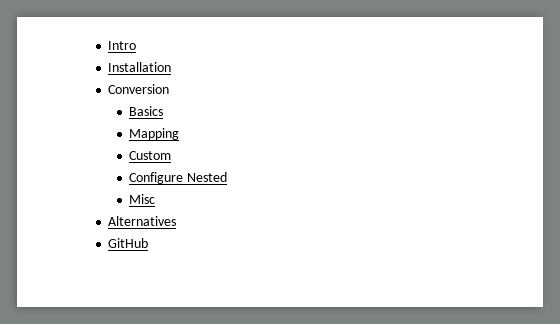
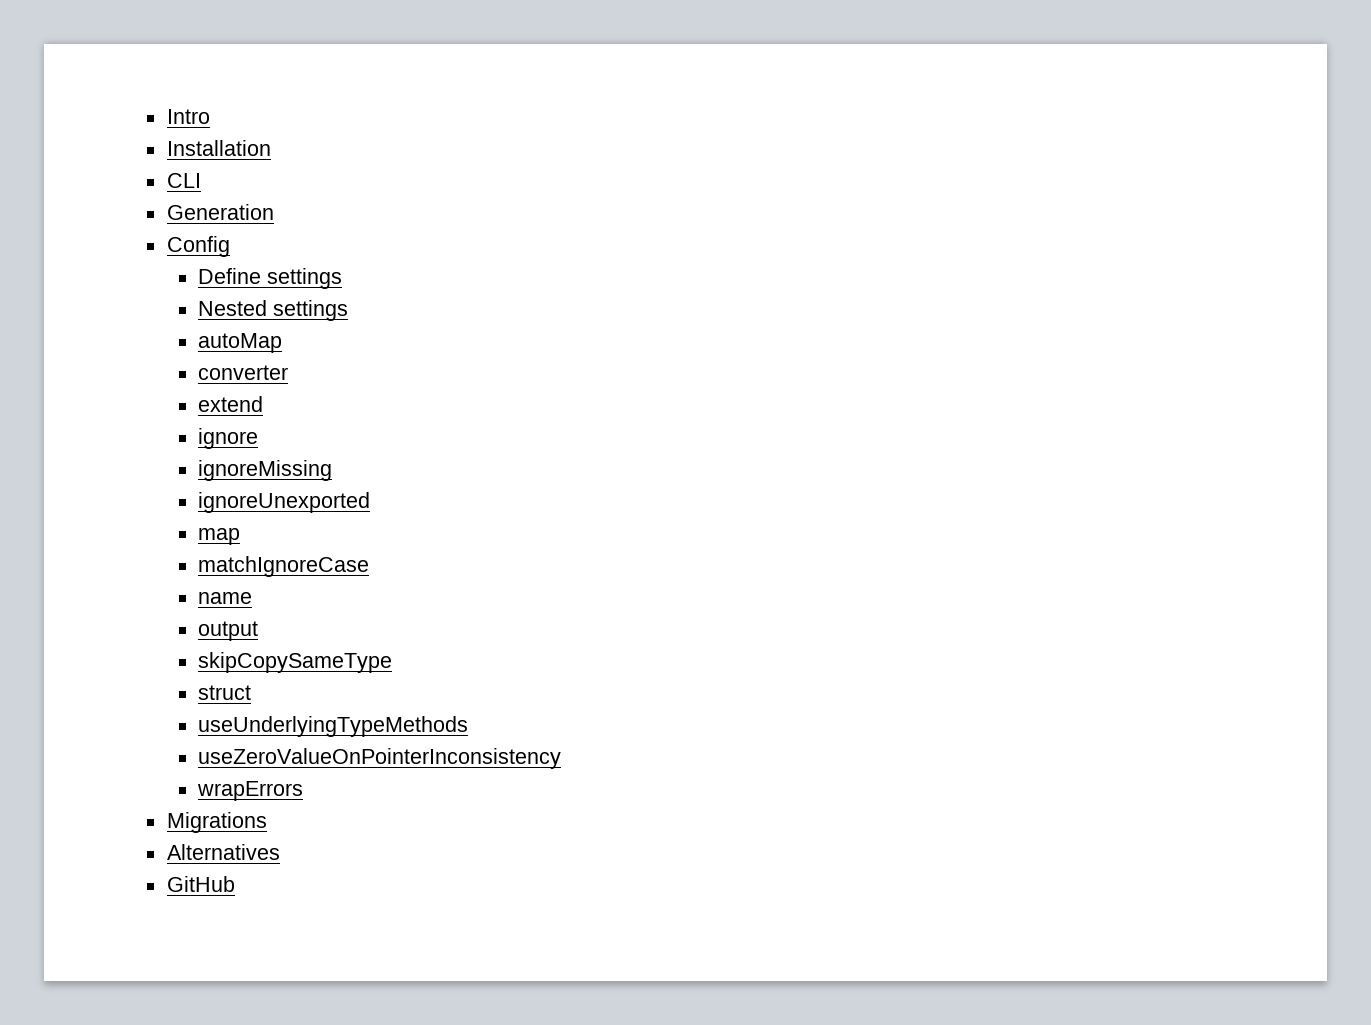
[108,84,170,94] [129,106,164,116] [129,128,180,140] [129,151,172,160] [129,172,228,184] [129,194,156,204] Conversion // Basics // Mapping // Custom // Configure Nested // Misc -> [166,173,201,188] [166,204,274,220] [166,236,230,257] [197,268,342,289] [197,300,348,321] [197,333,282,353] [197,365,288,380] [197,396,263,412] [197,428,258,449] [197,460,332,481] [197,492,370,513] [197,528,240,545] [197,556,369,577] [197,592,252,604] [197,621,258,641] [197,652,392,673] [197,685,251,700] [197,716,468,737] [197,748,561,769] [196,781,303,801] [166,812,267,833] CLI // Generation // Config // Define settings // Nested settings // autoMap // converter // extend // ignore // ignoreMissing // ignoreUnexported // map // matchIgnoreCase // name // output // skipCopySameType // struct // useUnderlyingTypeMethods // useZeroValueOnPointerInconsistency // wrapErrors // Migrations

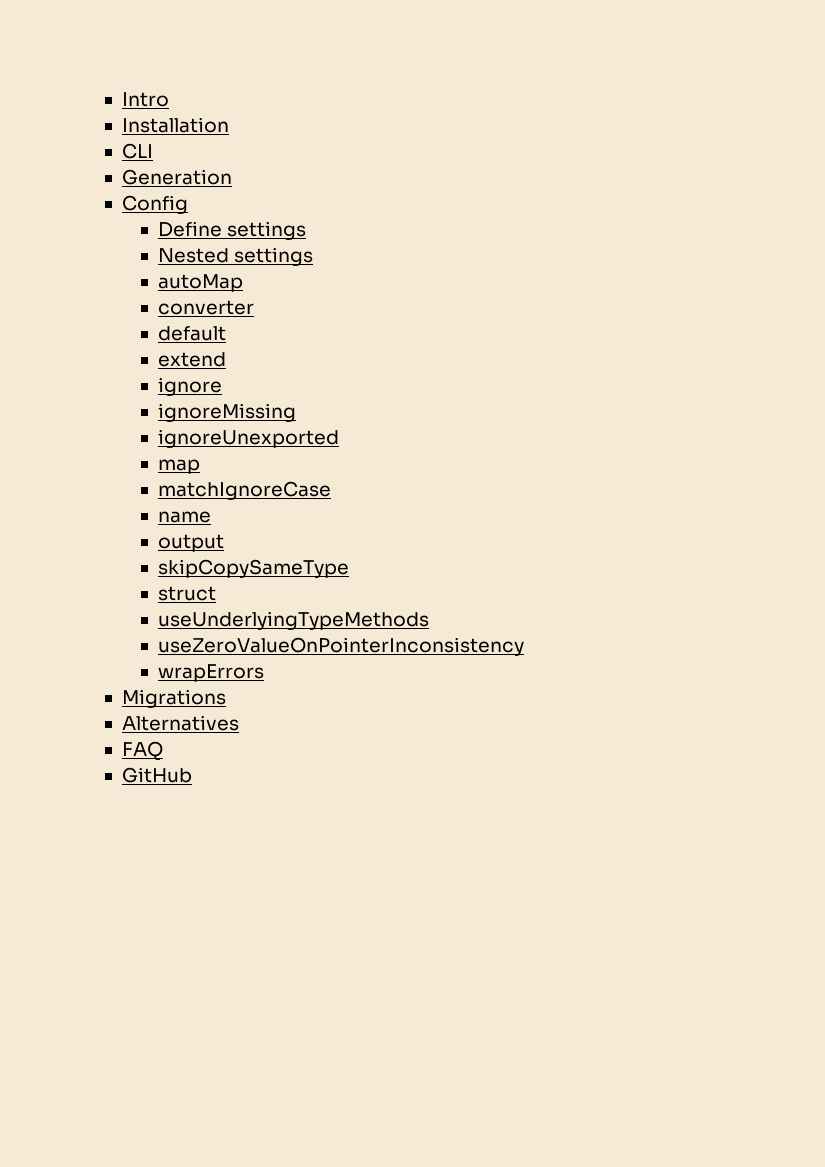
(288, 372) none -> [158,326,227,341] // default
(280, 852) none -> [121,741,163,761] // FAQ

